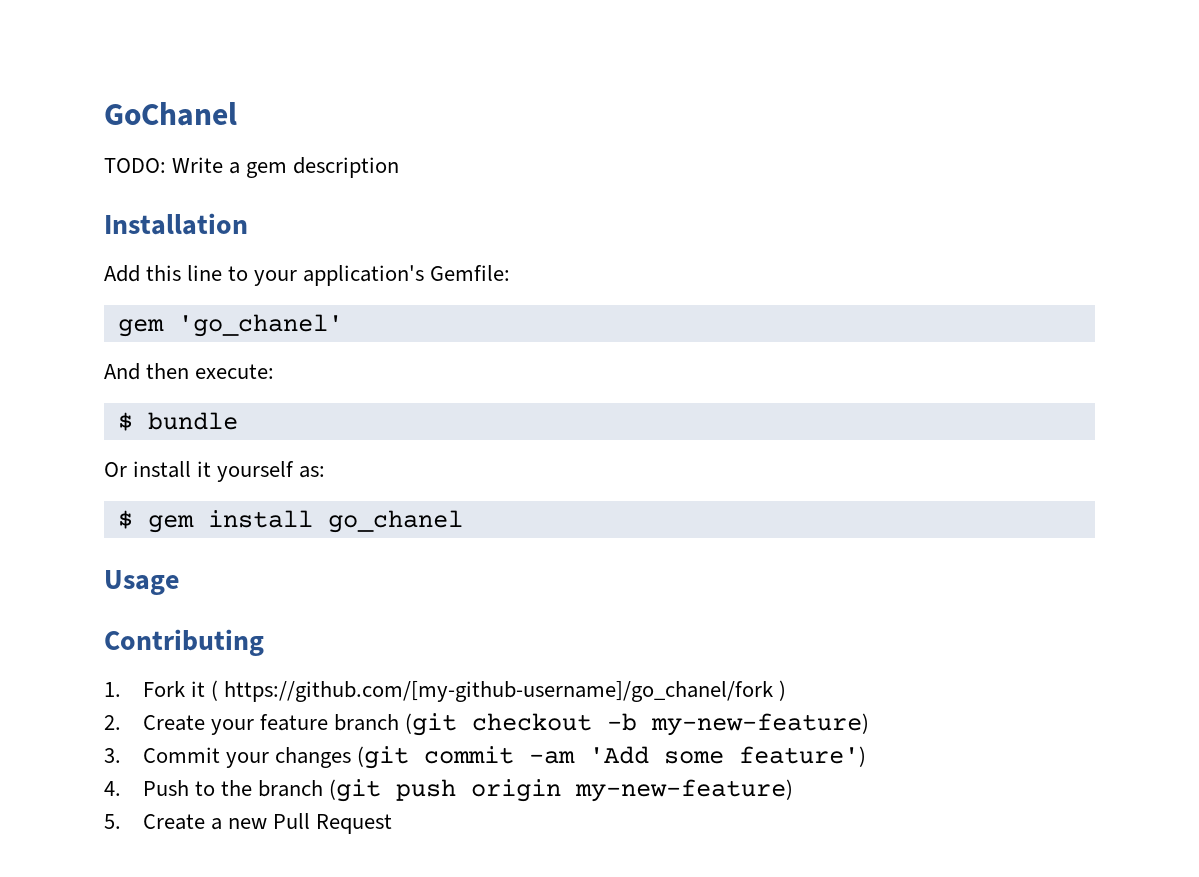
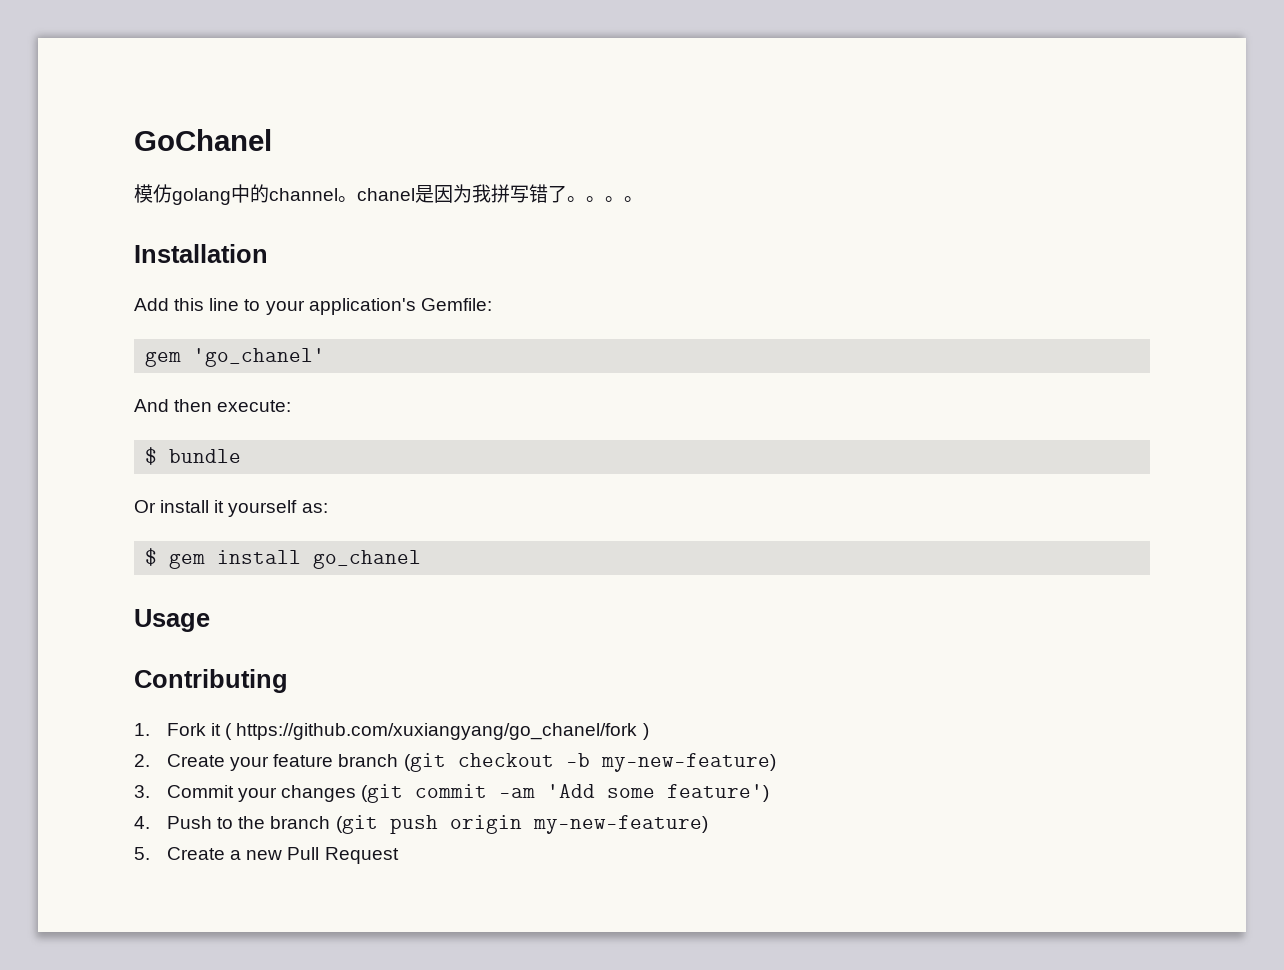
[104,157,400,178] TODO: Write a gem description -> [134,184,643,205] 模仿golang中的channel。chanel是因为我拼写错了。。。。
[223,681,773,702] https://github.com/[my-github-username]/go_chanel/fork -> [236,723,638,740] https://github.com/xuxiangyang/go_chanel/fork

